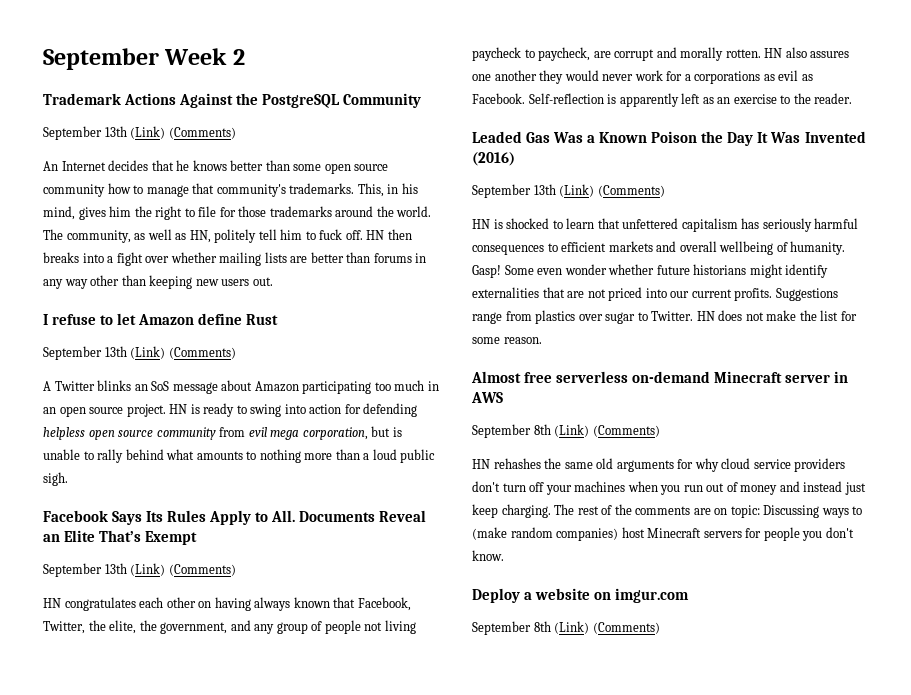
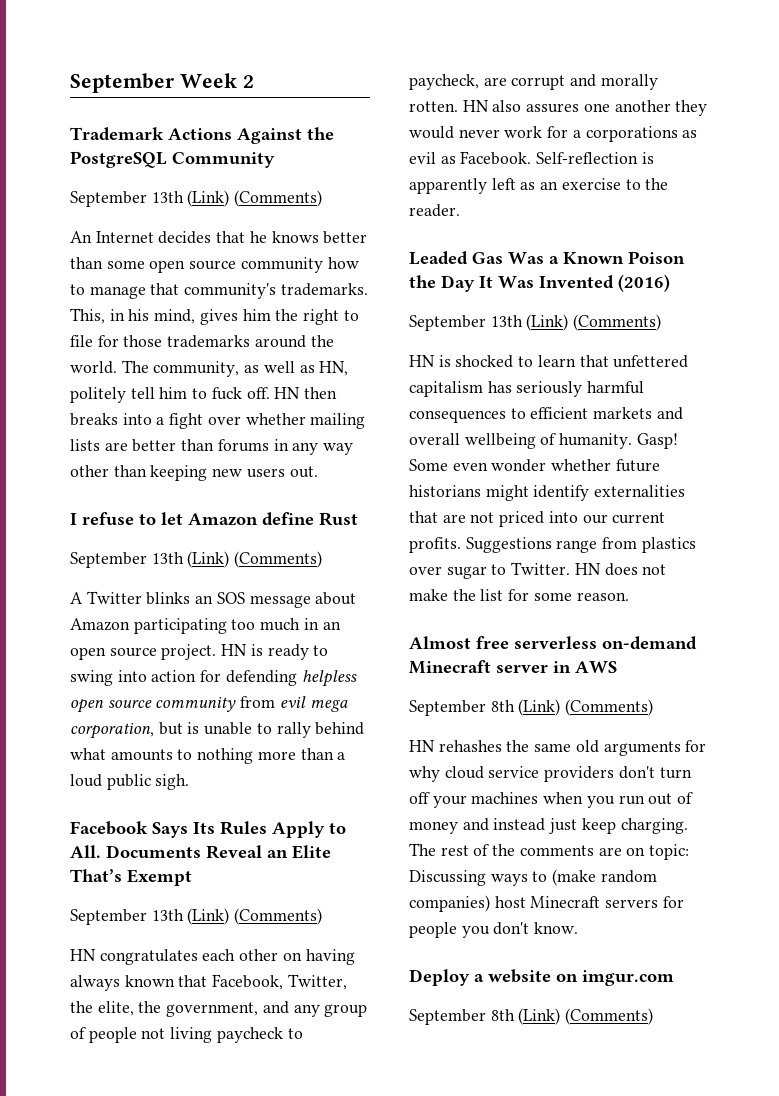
[151,381,170,391] SoS -> [216,592,245,604] SOS

